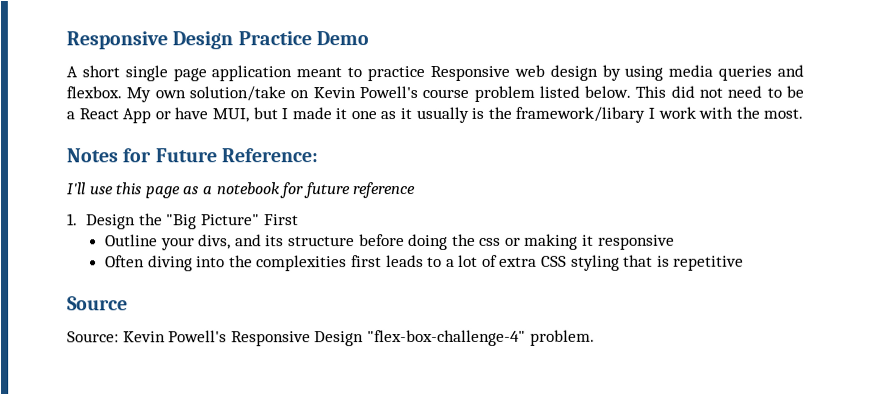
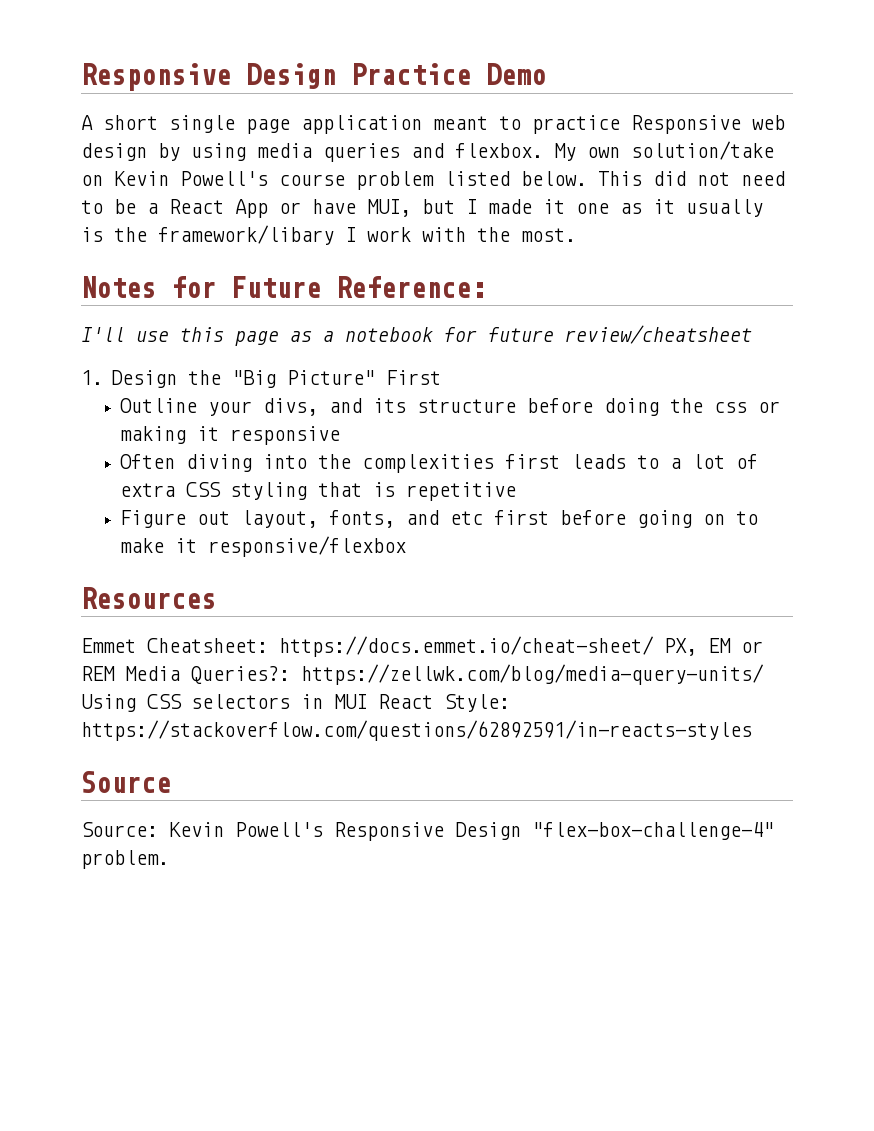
[352,182,417,199] reference -> [565,325,752,344] review/cheatsheet
(745, 263) none -> [120,510,759,528] [120,536,407,557] [81,587,216,609] [81,636,763,657] [81,664,764,685] [81,694,510,712] [81,720,752,741] // Figure out layout, fonts, and etc first before going on to make it responsive/flexbox // Resources // Emmet Cheatsheet: https://docs.emmet.io/cheat-sheet/ PX, EM or REM Media Queries?: https://zellwk.com/blog/media-query-units/ Using CSS selectors in MUI React Style: https://stackoverflow.com/questions/62892591/in-reacts-styles

